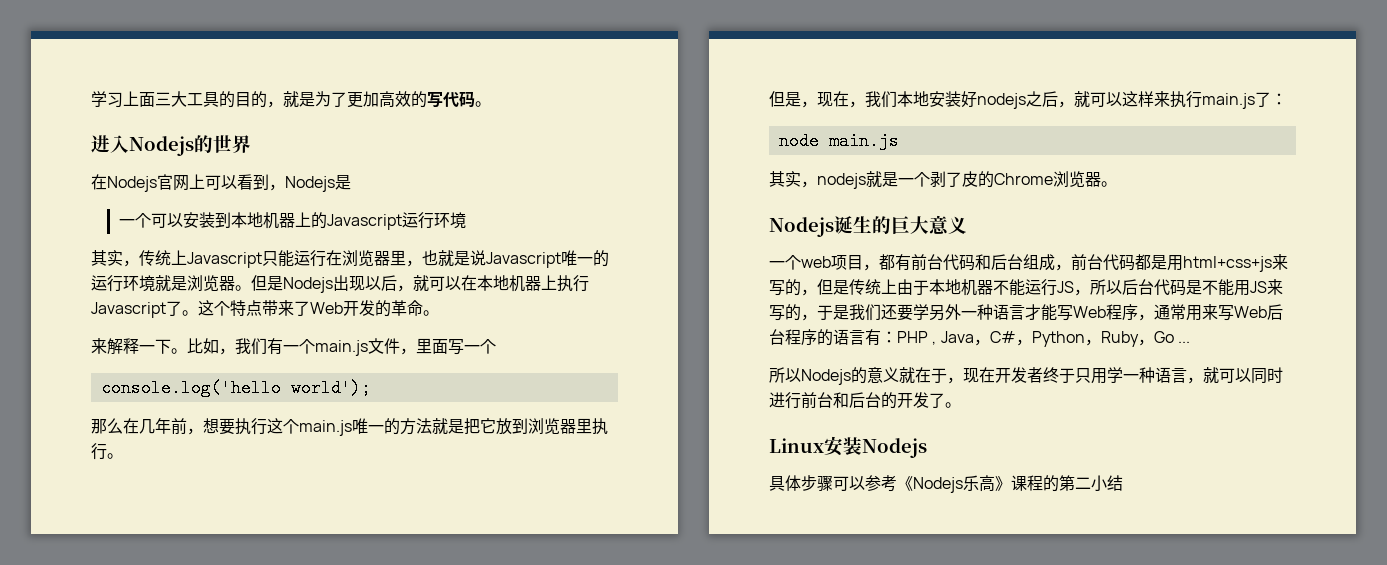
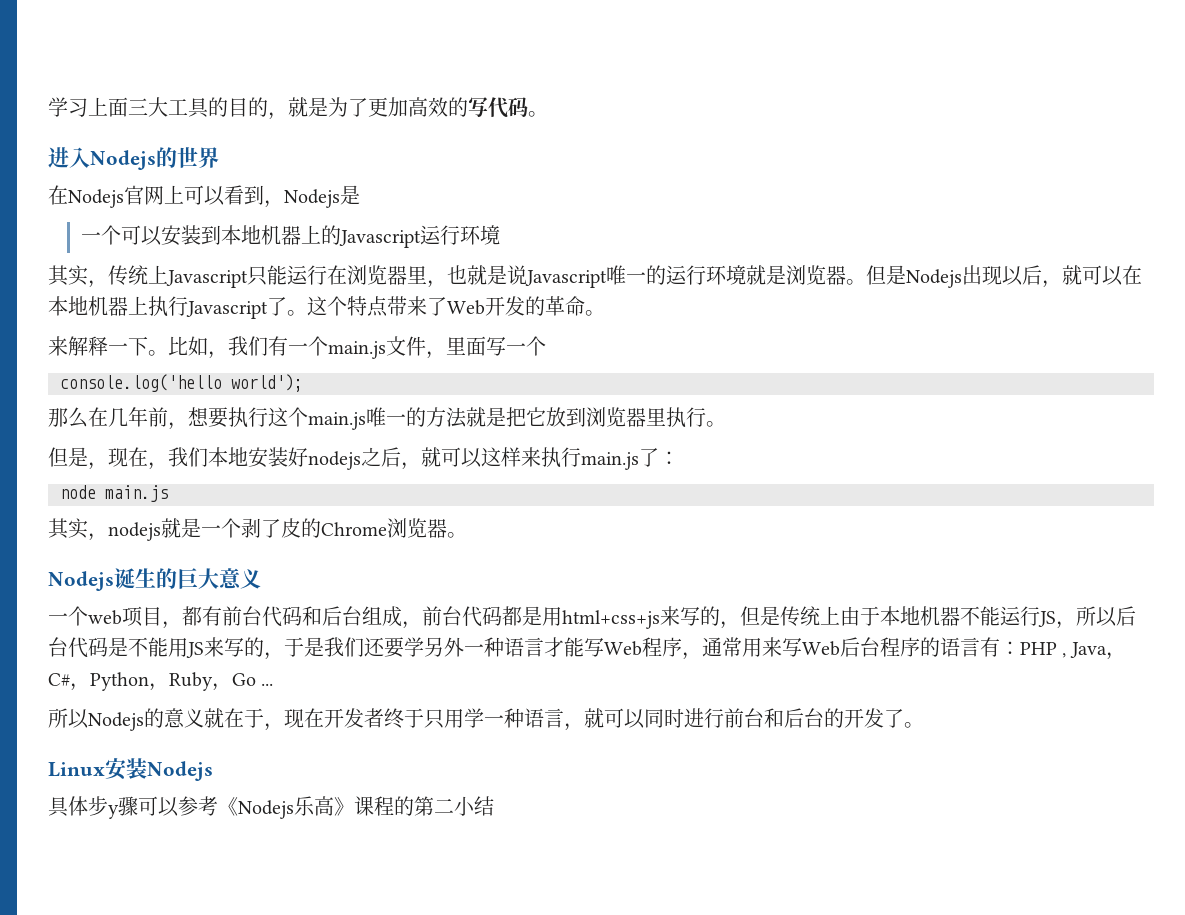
(817, 483) none -> [108,805,119,819] y

